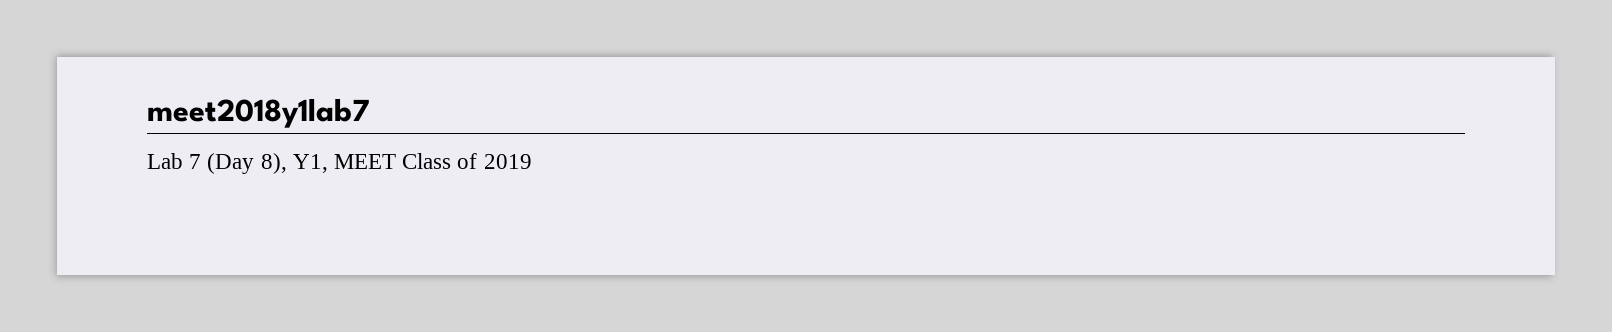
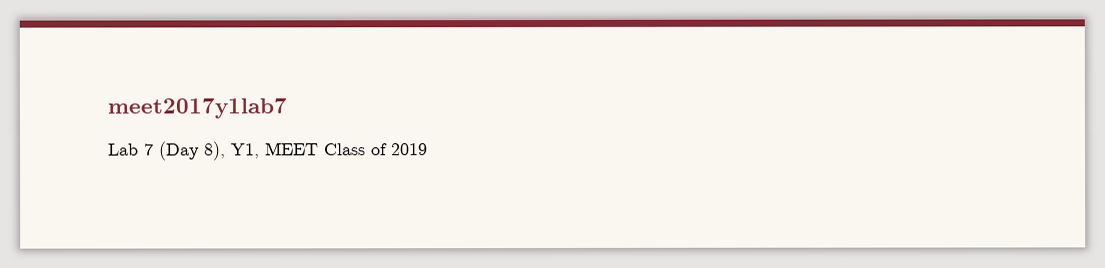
[147,98,369,128] meet2018y1lab7 -> [107,98,287,119] meet2017y1lab7

